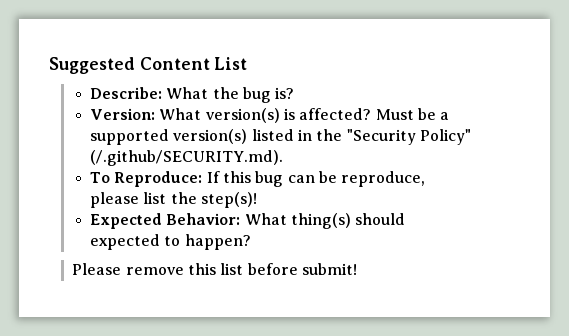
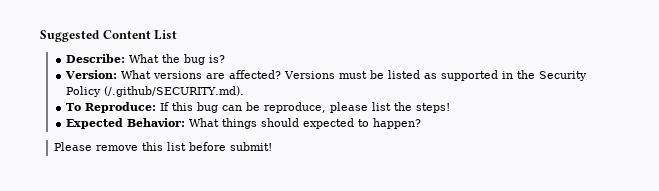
[205,108,450,123] [89,129,471,145] version(s) is affected? Must be a supported version(s) listed in the "Security Policy" -> [152,70,587,81] [65,86,101,97] versions are affected? Versions must be listed as supported in the Security Policy
[200,192,257,208] step(s)! -> [415,103,450,113] steps!
[290,213,351,229] thing(s) -> [221,118,257,129] things

